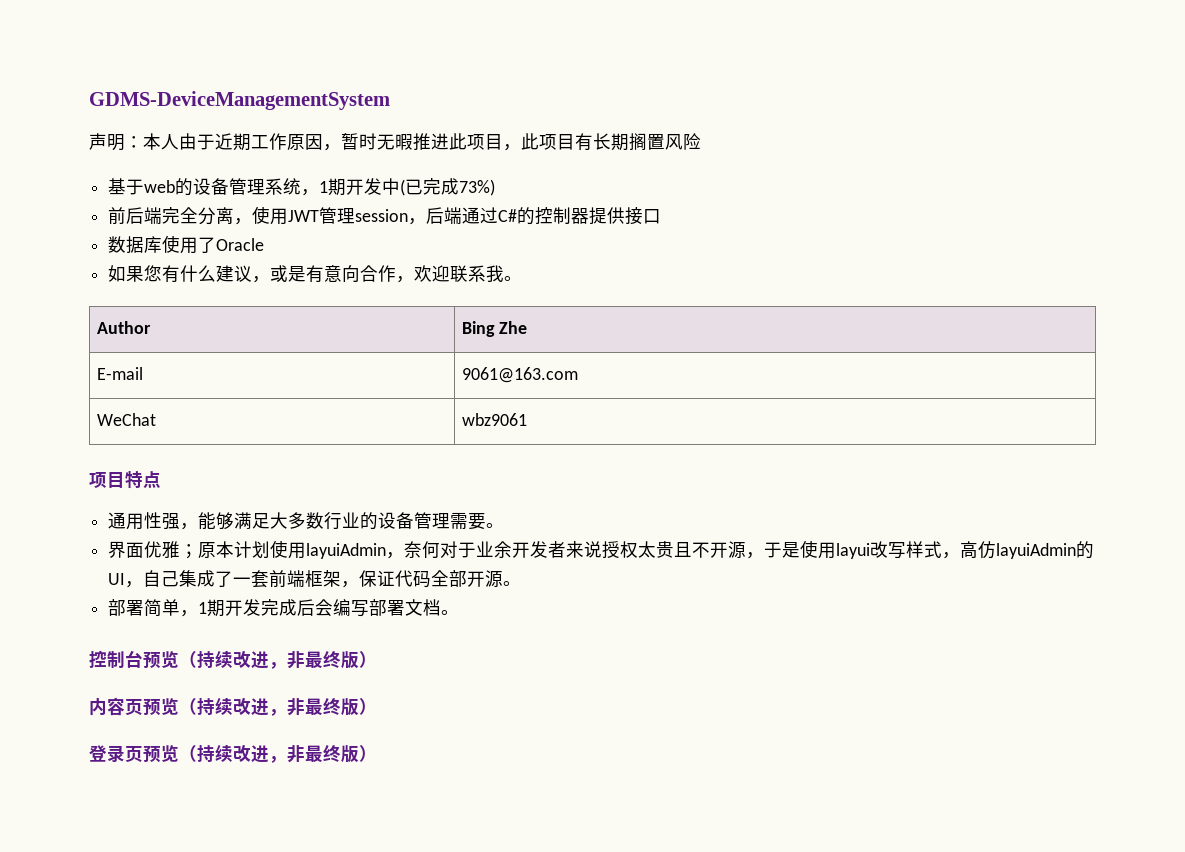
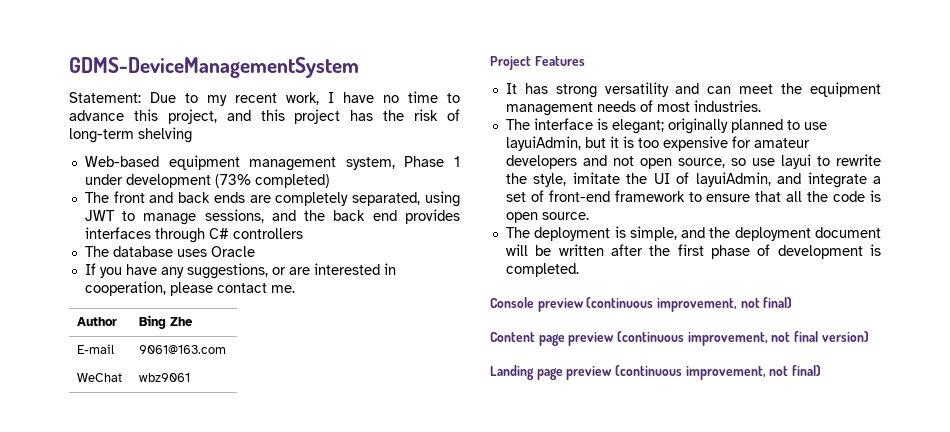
[89,133,701,151] [108,178,496,196] [108,206,662,225] [108,235,265,254] [108,265,523,283] 声明：本人由于近期工作原因，暂时无暇推进此项目，此项目有长期搁置风险 // 基于web的设备管理系统，1期开发中(已完成73%) // 前后端完全分离，使用JWT管理session，后端通过C#的控制器提供接口 // 数据库使用了Oracle // 如果您有什么建议，或是有意向合作，欢迎联系我。 -> [69,91,460,106] [69,109,461,124] [69,127,192,143] [84,155,461,171] [84,174,330,188] [84,191,460,207] [84,209,461,225] [84,227,303,243] [84,246,255,257] [84,263,396,279] [84,281,295,296] Statement: Due to my recent work, I have no time to advance this project, and this project has the risk of long-term shelving // Web-based equipment management system, Phase 1 under development (73% completed) // The front and back ends are completely separated, using JWT to manage sessions, and the back end provides interfaces through C# controllers // The database uses Oracle // If you have any suggestions, or are interested in cooperation, please contact me.
[89,471,161,489] [108,512,505,530] [108,540,1095,559] [108,570,522,588] [108,599,460,617] [89,650,377,669] [89,697,377,716] [89,744,377,763] 项目特点 // 通用性强，能够满足大多数行业的设备管理需要。 // 界面优雅；原本计划使用layuiAdmin，奈何对于业余开发者来说授权太贵且不开源，于是使用layui改写样式，高仿layuiAdmin的UI，自己集成了一套前端框架，保证代码全部开源。 // 部署简单，1期开发完成后会编写部署文档。 // 控制台预览（持续改进，非最终版） // 内容页预览（持续改进，非最终版） // 登录页预览（持续改进，非最终版） -> [490,56,585,70] [505,82,881,98] [505,100,761,116] [505,118,827,134] [505,136,810,151] [505,154,881,169] [505,172,881,188] [505,190,881,202] [505,212,589,223] [505,226,881,241] [505,244,881,259] [505,263,579,277] [490,297,793,312] [490,331,869,346] [490,365,821,380] Project Features // It has strong versatility and can meet the equipment management needs of most industries. // The interface is elegant; originally planned to use layuiAdmin, but it is too expensive for amateur developers and not open source, so use layui to rewrite the style, imitate the UI of layuiAdmin, and integrate a set of front-end framework to ensure that all the code is open source. // The deployment is simple, and the deployment document will be written after the first phase of development is completed. // Console preview (continuous improvement, not final) // Content page preview (continuous improvement, not final version) // Landing page preview (continuous improvement, not final)

